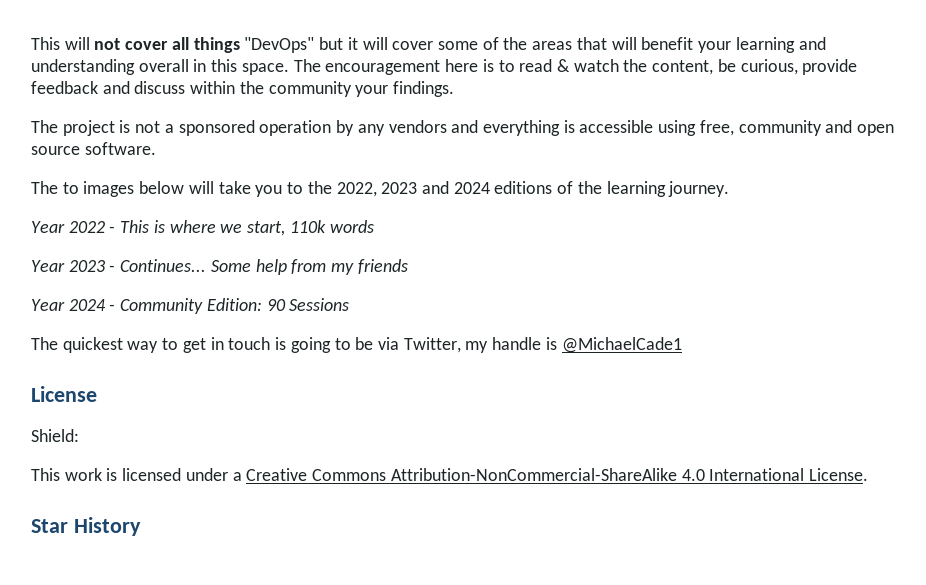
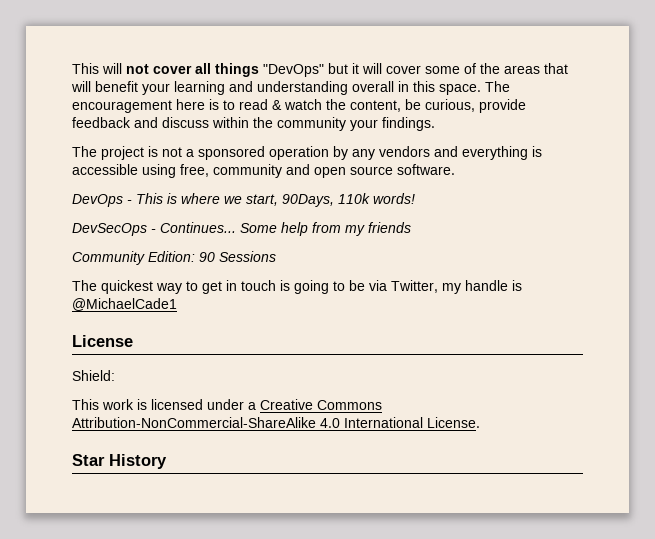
[31,181,730,197] [31,221,105,233] The to images below will take you to the 2022, 2023 and 2024 editions of the learning journey. // Year 2022 -> [72,194,123,207] DevOps
[289,220,374,233] [31,260,105,272] 110k words // Year 2023 -> [282,193,415,207] [72,223,147,236] 90Days, 110k words! // DevSecOps
[31,299,116,311] Year 2024 - -> (411, 227) none

